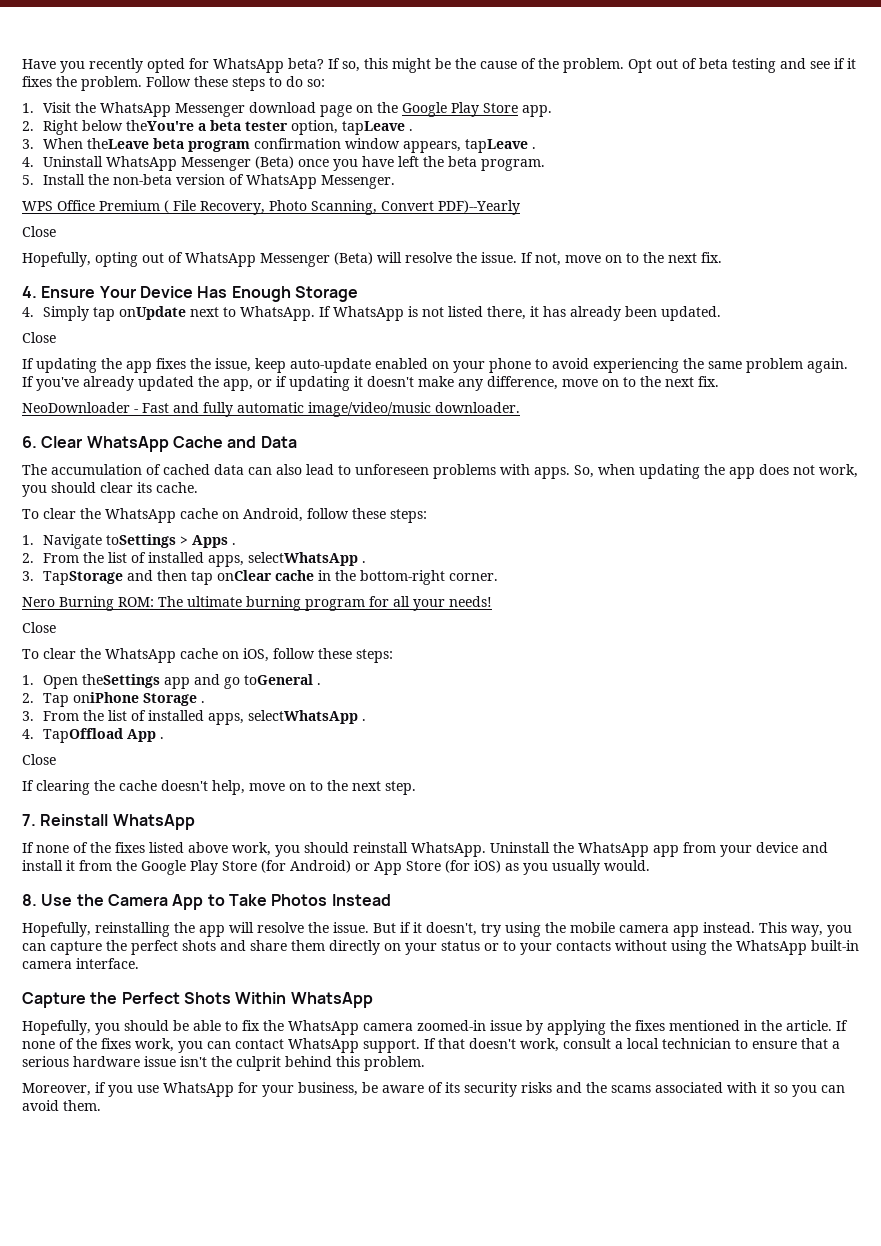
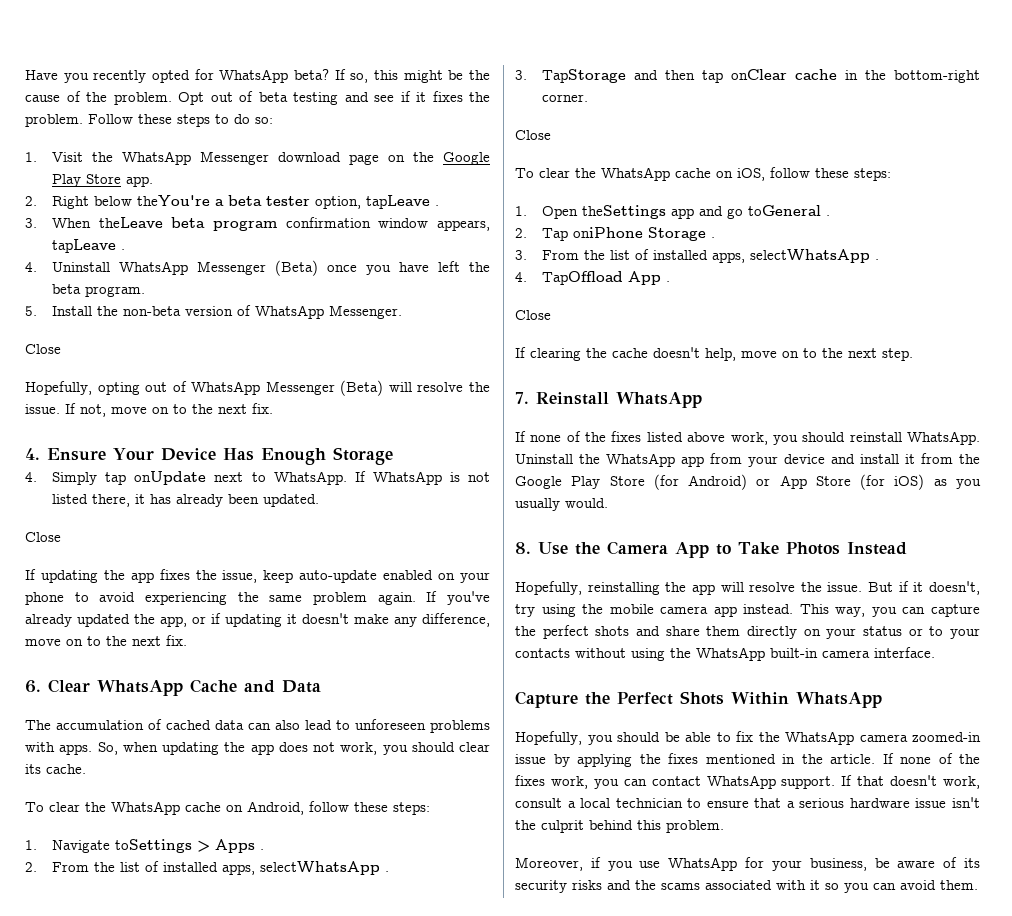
[22,200,520,215] // WPS Office Premium ( File Recovery, Photo Scanning, Convert PDF)--Yearly -> (403, 312) none
[22,402,520,417] // NeoDownloader - Fast and fully automatic image/video/music downloader. -> (187, 640) none
[22,596,492,611] // Nero Burning ROM: The ultimate burning program for all your needs! -> (589, 98) none

